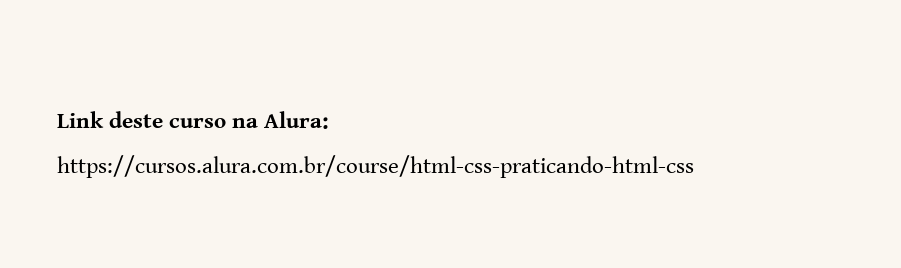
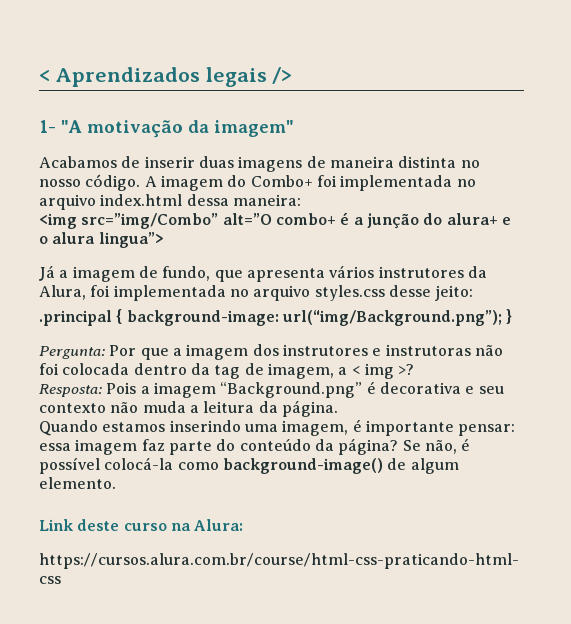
(57, 119) none -> [39,67,293,87] [39,120,294,138] [39,156,480,172] [39,174,476,191] [39,194,301,210] [39,212,511,229] [39,232,164,248] [39,265,487,282] [39,285,474,301] [39,309,513,326] [39,344,503,360] [39,363,415,379] [39,381,504,398] [39,400,338,417] [39,419,516,436] [39,438,471,455] [39,457,459,474] [39,477,116,489] < Aprendizados legais /> // 1- "A motivação da imagem" // Acabamos de inserir duas imagens de maneira distinta no nosso código. A imagem do Combo+ foi implementada no arquivo index.html dessa maneira: // <img src=”img/Combo” alt=”O combo+ é a junção do alura+ e o alura lingua”> // Já a imagem de fundo, que apresenta vários instrutores da Alura, foi implementada no arquivo styles.css desse jeito: // .principal { background-image: url(“img/Background.png”); } // Pergunta: Por que a imagem dos instrutores e instrutoras não foi colocada dentro da tag de imagem, a < img >? // Resposta: Pois a imagem “Background.png” é decorativa e seu contexto não muda a leitura da página. // Quando estamos inserindo uma imagem, é importante pensar: essa imagem faz parte do conteúdo da página? Se não, é possível colocá-la como background-image() de algum elemento. //

